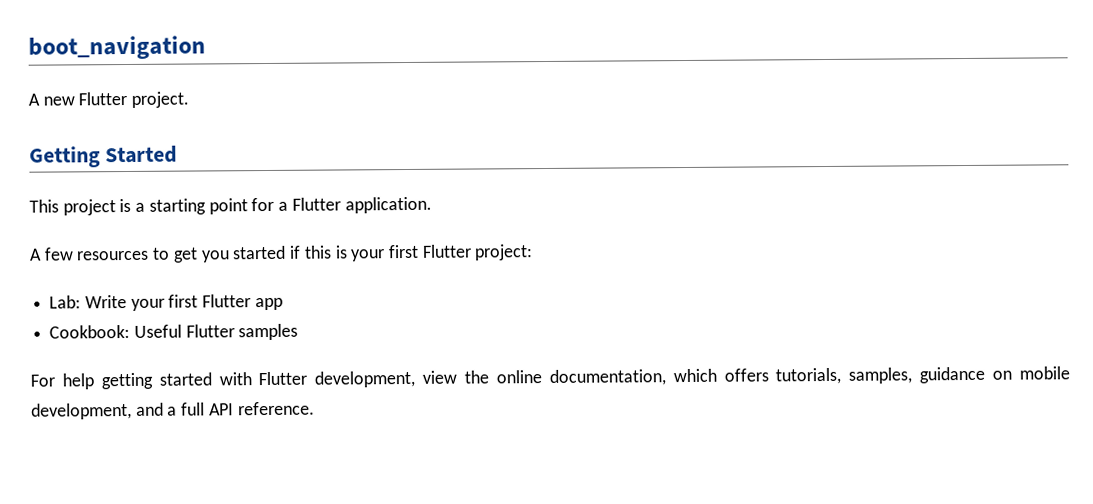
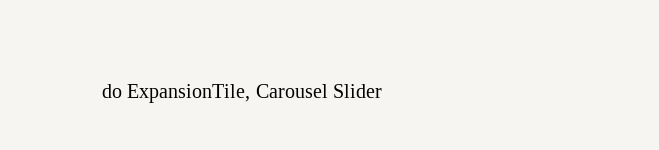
[28,35,206,60] [28,91,190,108] [29,145,177,168] [29,196,432,216] [29,244,534,263] [49,294,283,311] [49,323,299,341] [30,366,1070,390] [31,401,315,420] boot_navigation // A new Flutter project. // Getting Started // This project is a starting point for a Flutter application. // A few resources to get you started if this is your first Flutter project: // Lab: Write your first Flutter app // Cookbook: Useful Flutter samples // For help getting started with Flutter development, view the online documentation, which offers tutorials, samples, guidance on mobile development, and a full API reference. -> [102,84,383,103] do ExpansionTile, Carousel Slider

